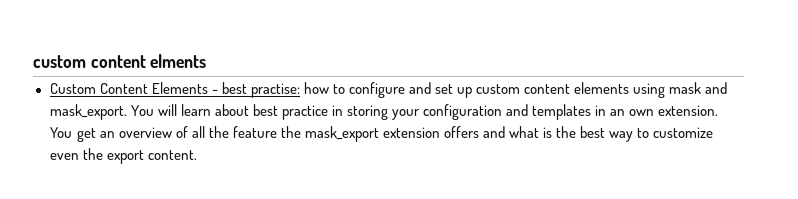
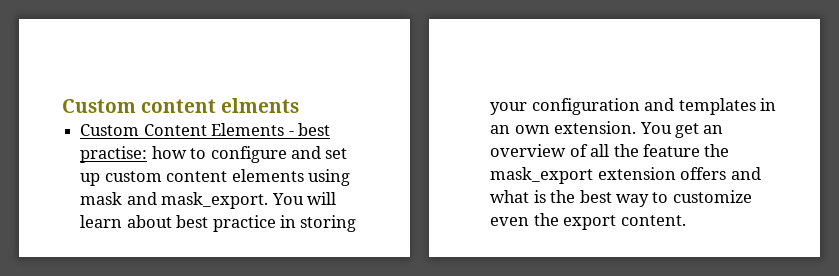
[33,55,86,68] custom -> [62,99,136,113] Custom

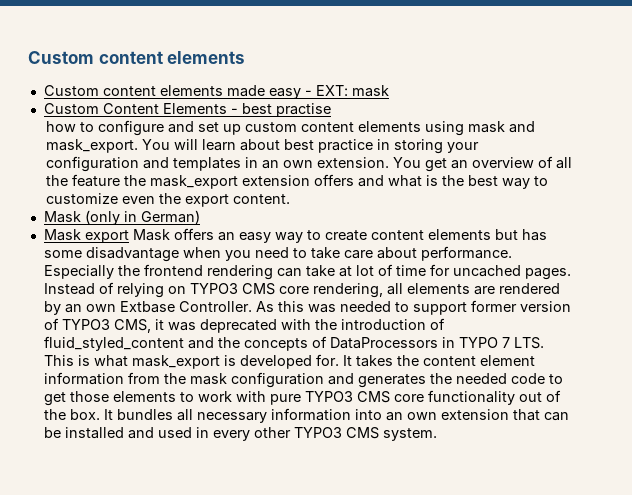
[62,98,300,113] Custom content elments -> [28,51,246,64] [43,85,389,99] Custom content elements // Custom content elements made easy - EXT: mask
[80,146,148,163] practise: -> [275,103,331,117] practise //
(686, 220) none -> [43,210,200,225] [43,228,547,243] [43,246,512,262] [43,264,571,280] [43,282,560,298] [43,300,571,315] [43,318,445,333] [43,336,544,351] [43,354,535,369] [43,372,563,388] [43,390,561,406] [43,408,569,423] [43,427,437,441] // Mask (only in German) // Mask export Mask offers an easy way to create content elements but has some disadvantage when you need to take care about performance. Especially the frontend rendering can take at lot of time for uncached pages. Instead of relying on TYPO3 CMS core rendering, all elements are rendered by an own Extbase Controller. As this was needed to support former version of TYPO3 CMS, it was deprecated with the introduction of fluid_styled_content and the concepts of DataProcessors in TYPO 7 LTS. This is what mask_export is developed for. It takes the content element information from the mask configuration and generates the needed code to get those elements to work with pure TYPO3 CMS core functionality out of the box. It bundles all necessary information into an own extension that can be installed and used in every other TYPO3 CMS system.

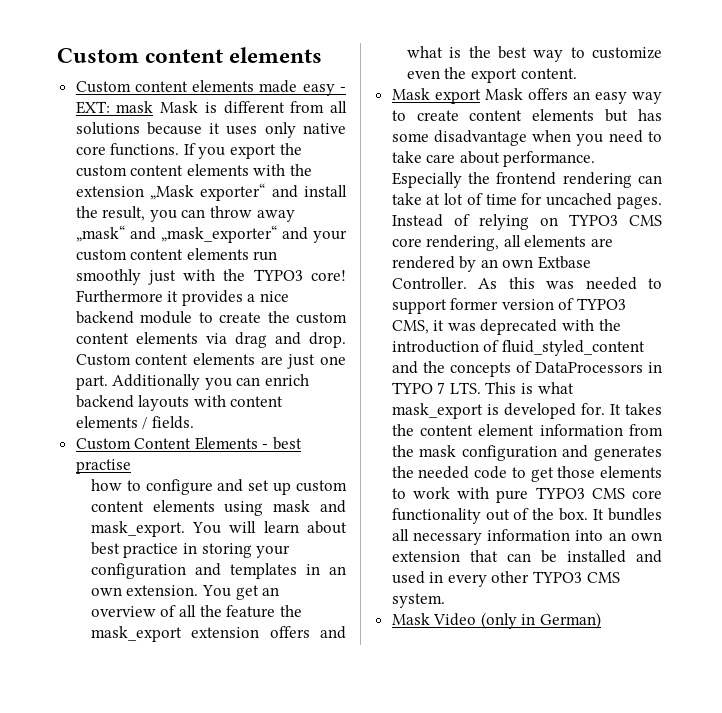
(389, 91) none -> [160,101,347,114] [75,122,346,138] [75,143,302,159] [75,164,313,177] [75,183,347,201] [75,206,295,222] [75,225,347,243] [75,248,278,261] [75,269,346,285] [75,290,290,306] [75,311,348,324] [75,332,346,348] [75,353,347,369] [75,374,310,390] [75,395,284,411] [75,416,194,429] Mask is different from all solutions because it uses only native core functions. If you export the custom content elements with the extension „Mask exporter“ and install the result, you can throw away „mask“ and „mask_exporter“ and your custom content elements run smoothly just with the TYPO3 core! Furthermore it provides a nice backend module to create the custom content elements via drag and drop. Custom content elements are just one part. Additionally you can enrich backend layouts with content elements / fields.
[43,210,200,225] // Mask (only in German) -> (577, 73) none
(437, 434) none -> [391,612,602,629] // Mask Video (only in German)

